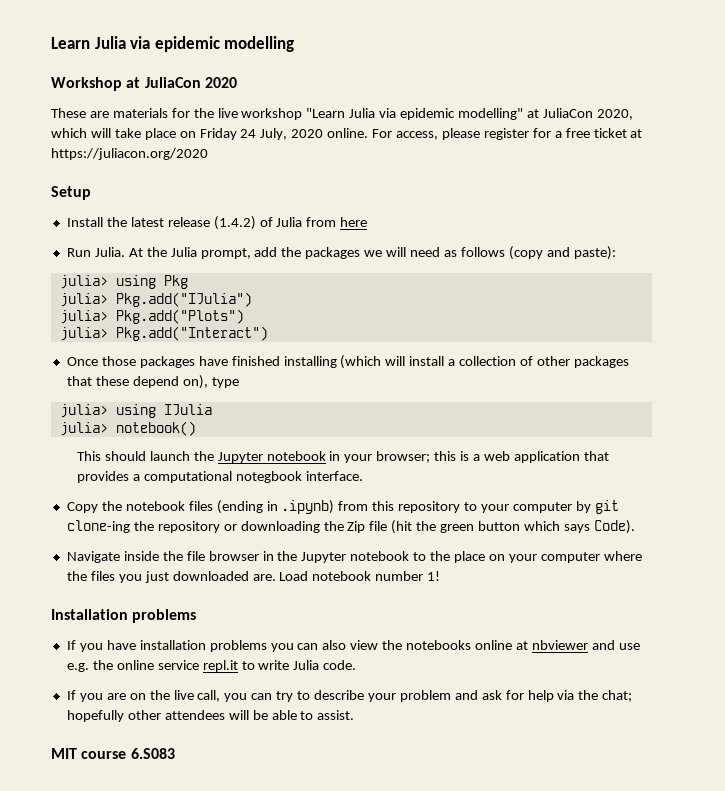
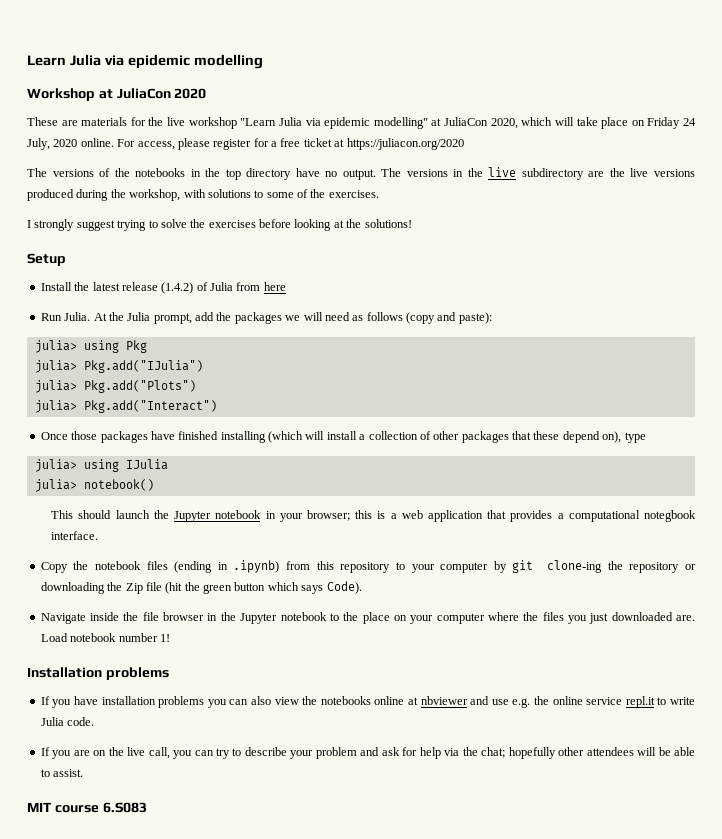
(208, 154) none -> [27,167,695,180] [27,189,379,201] [27,219,412,231] // The versions of the notebooks in the top directory have no output. The versions in the live subdirectory are the live versions produced during the workshop, with solutions to some of the exercises. // I strongly suggest trying to solve the exercises before looking at the solutions!

